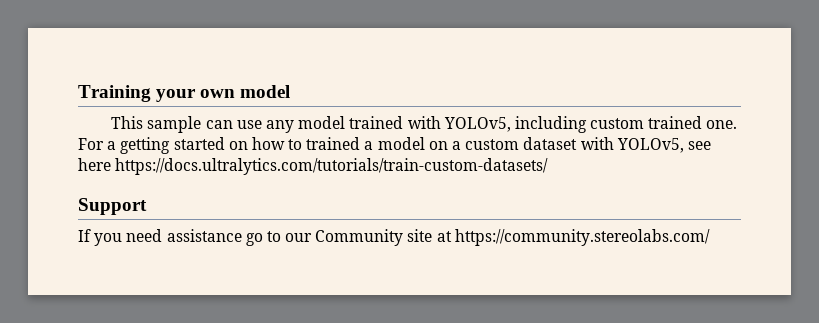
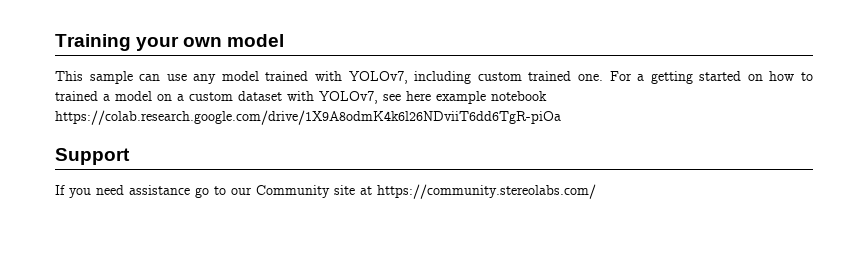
[443,117,511,132] YOLOv5, -> [348,71,408,84] YOLOv7,
[616,138,684,153] YOLOv5, -> [319,91,378,104] YOLOv7,
[115,158,549,175] https://docs.ultralytics.com/tutorials/train-custom-datasets/ -> [436,91,547,104] [55,110,561,125] example notebook https://colab.research.google.com/drive/1X9A8odmK4k6l26NDviiT6dd6TgR-piOa

